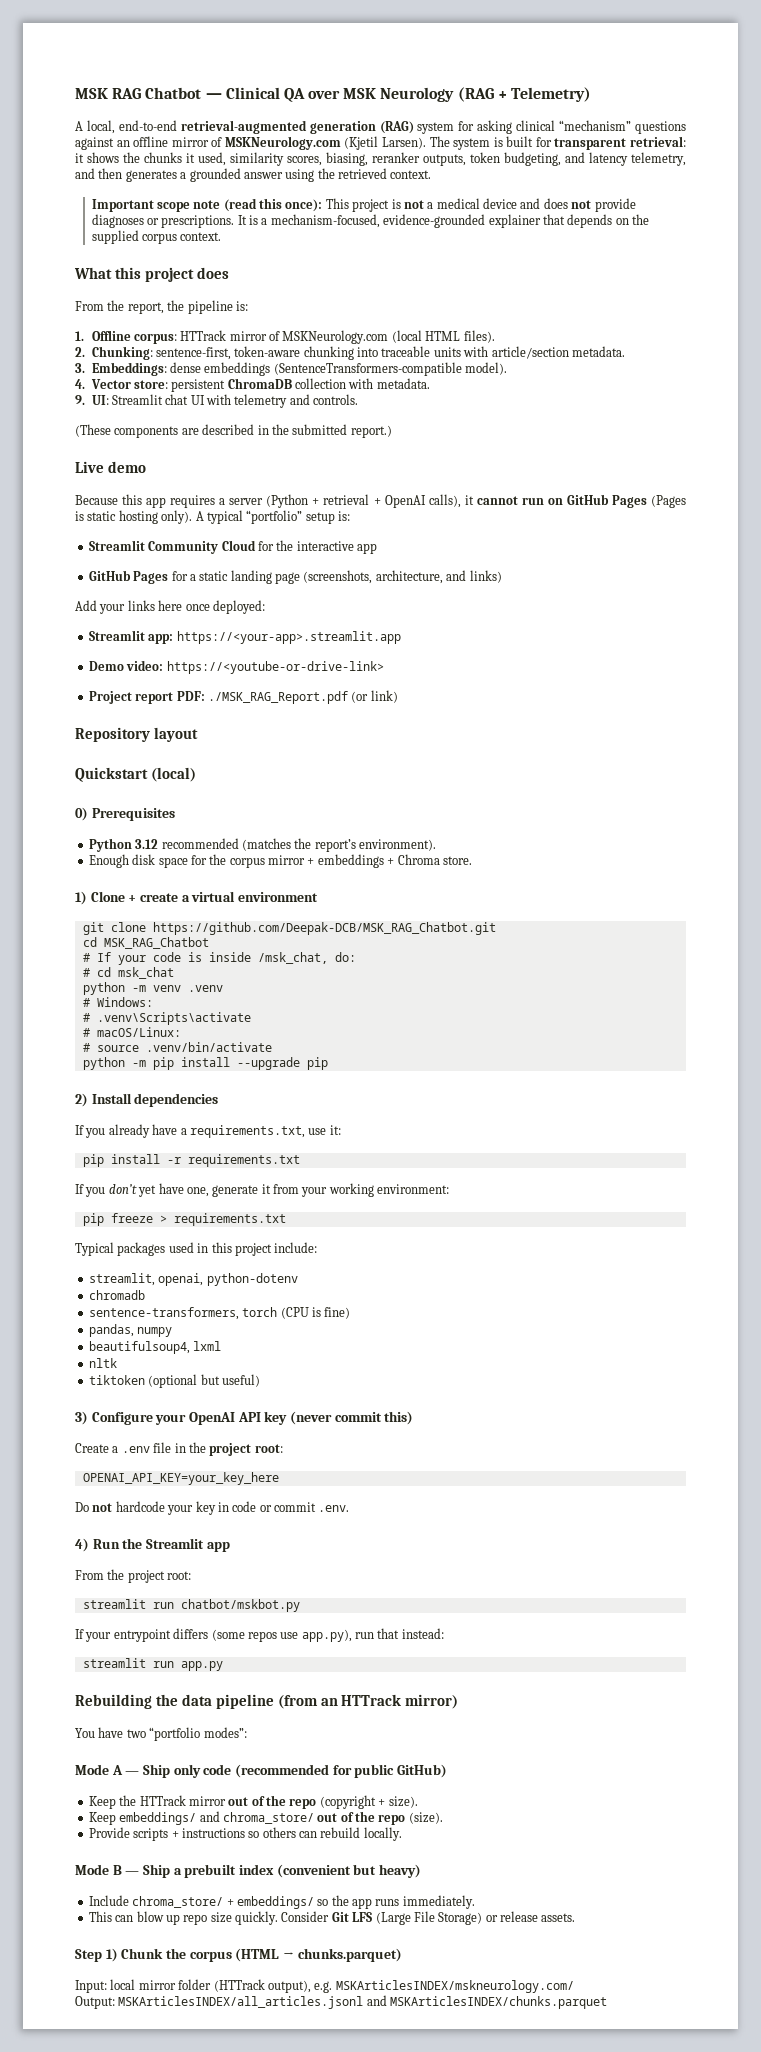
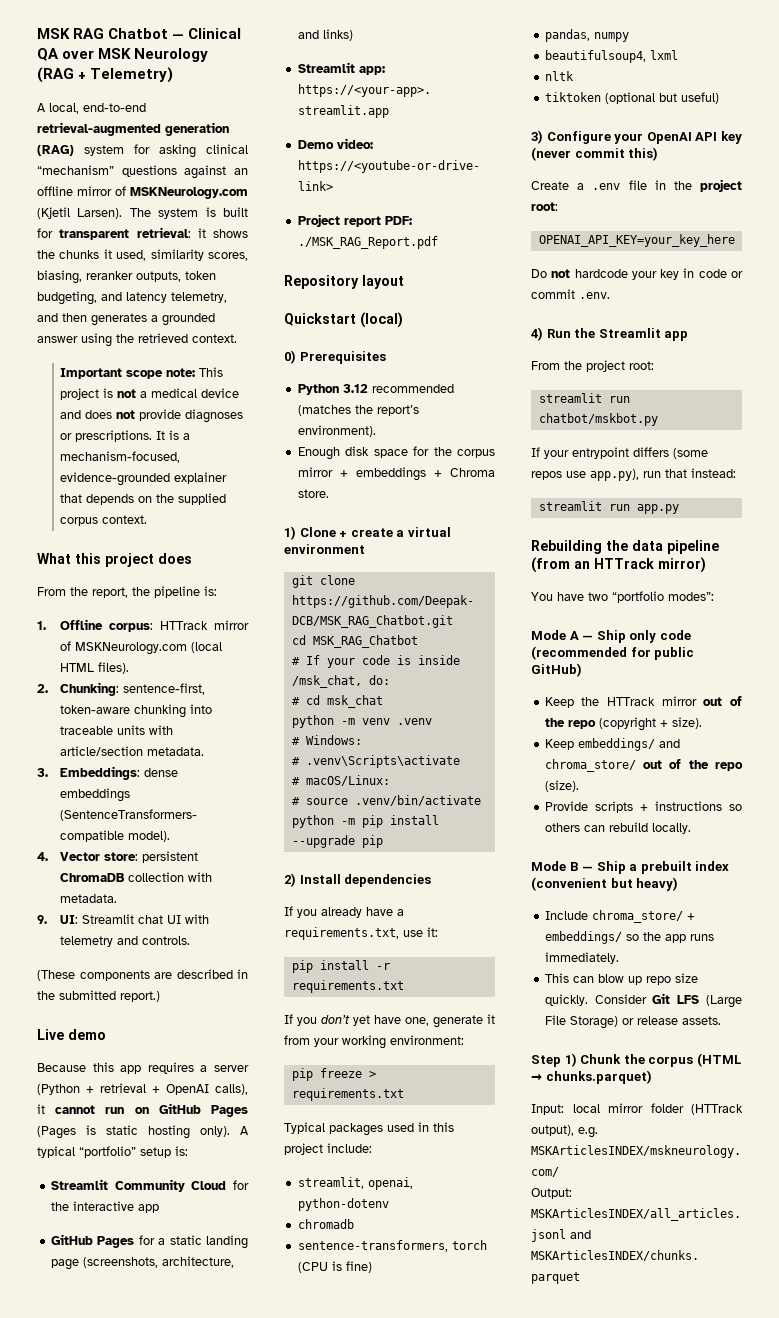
[193,198,323,212] note (read this once): -> [166,368,196,377] note:
[75,600,265,614] // Add your links here once deployed: -> (353, 35) none
[351,690,398,703] (or link) -> (438, 242) none

